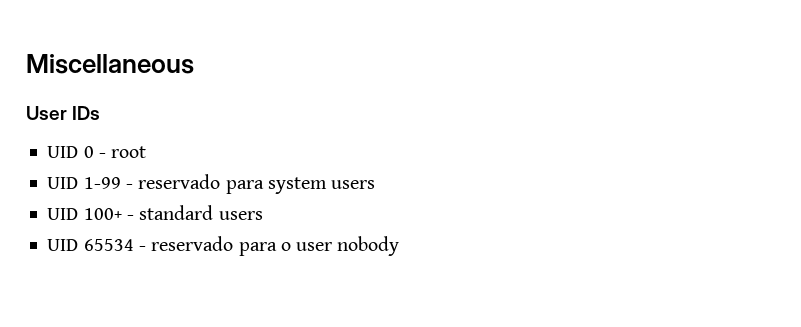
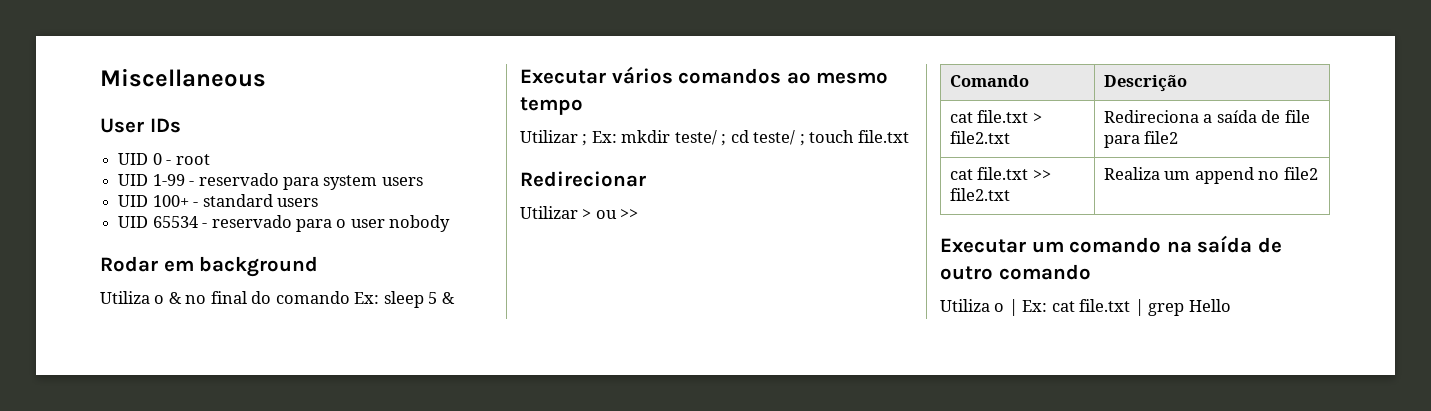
(400, 246) none -> [100,256,319,277] [100,291,455,308] [520,66,889,84] [520,97,583,115] [520,130,909,146] [520,171,646,187] [520,206,639,219] [949,75,1029,87] [1103,75,1187,92] [949,110,1042,123] [949,131,1010,144] [1103,110,1310,123] [1103,131,1179,148] [949,167,1051,180] [949,188,1010,201] [1103,167,1318,184] [940,235,1282,253] [940,264,1091,280] [940,299,1231,316] // Rodar em background // Utiliza o & no final do comando Ex: sleep 5 & // Executar vários comandos ao mesmo tempo // Utilizar ; Ex: mkdir teste/ ; cd teste/ ; touch file.txt // Redirecionar // Utilizar > ou >> // Comando | Descrição // cat file.txt > file2.txt | Redireciona a saída de file para file2 // cat file.txt >> file2.txt | Realiza um append no file2 // Executar um comando na saída de outro comando // Utiliza o | Ex: cat file.txt | grep Hello

